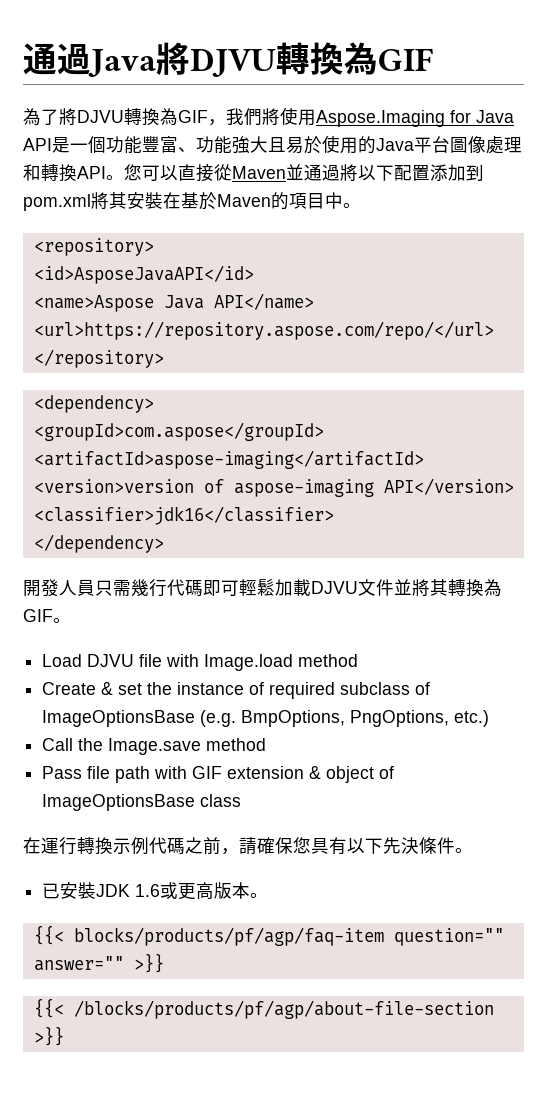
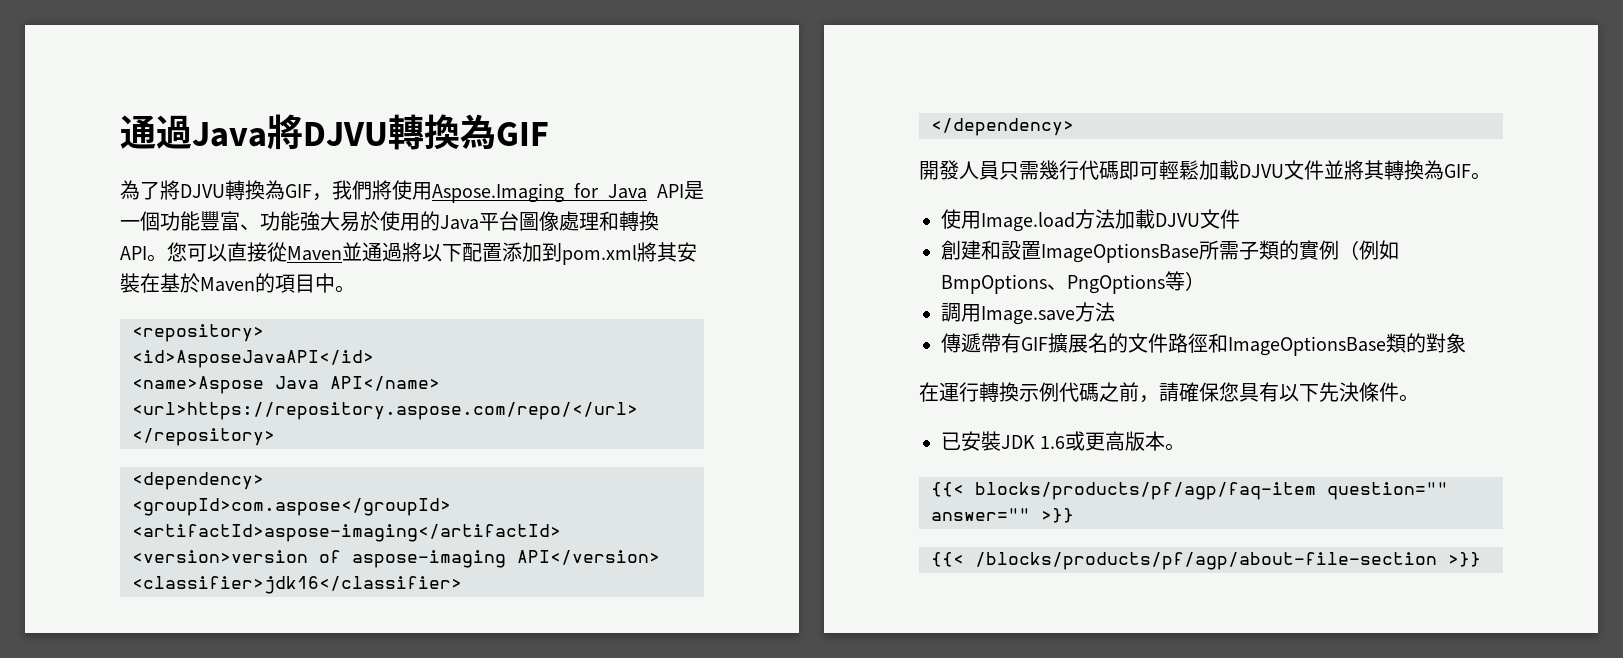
[268,137,286,152] 且 -> (340, 221) none
[42,654,359,671] [42,682,431,699] [42,710,490,727] [42,738,267,755] [42,766,395,783] [42,794,242,811] Load DJVU file with Image.load method // Create & set the instance of required subclass of ImageOptionsBase (e.g. BmpOptions, PngOptions, etc.) // Call the Image.save method // Pass file path with GIF extension & object of ImageOptionsBase class -> [941,209,1240,232] [941,240,1399,263] [941,271,1205,294] [941,302,1115,325] [941,333,1466,356] 使用Image.load方法加載DJVU文件 // 創建和設置ImageOptionsBase所需子類的實例（例如BmpOptions、PngOptions等） // 調用Image.save方法 // 傳遞帶有GIF擴展名的文件路徑和ImageOptionsBase類的對象

